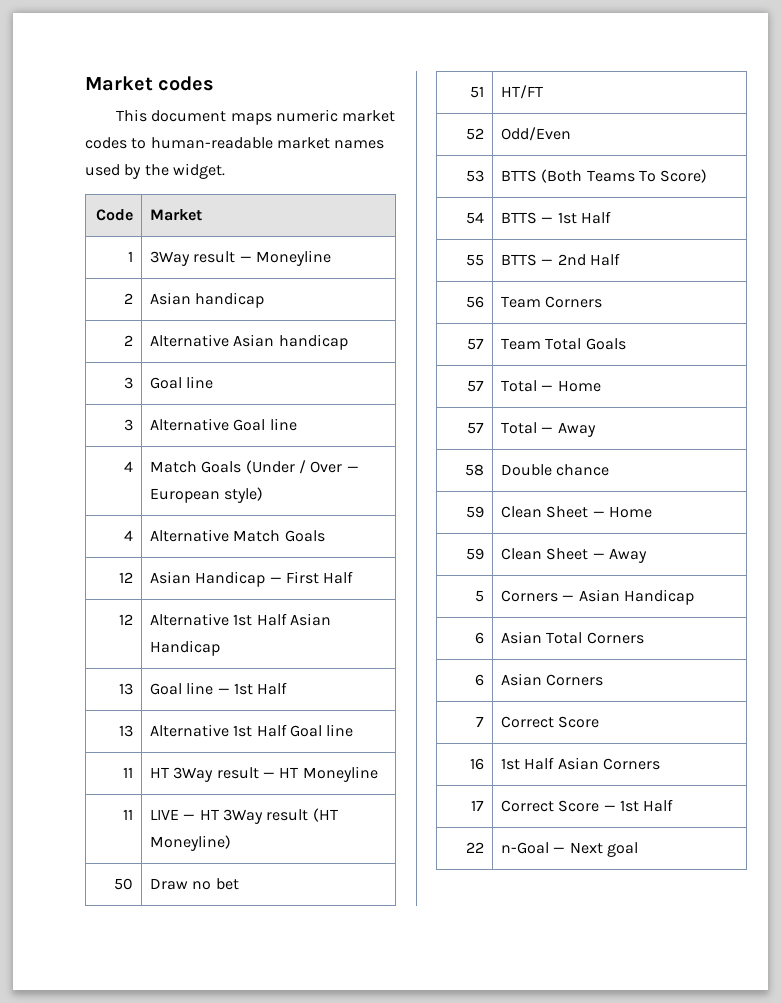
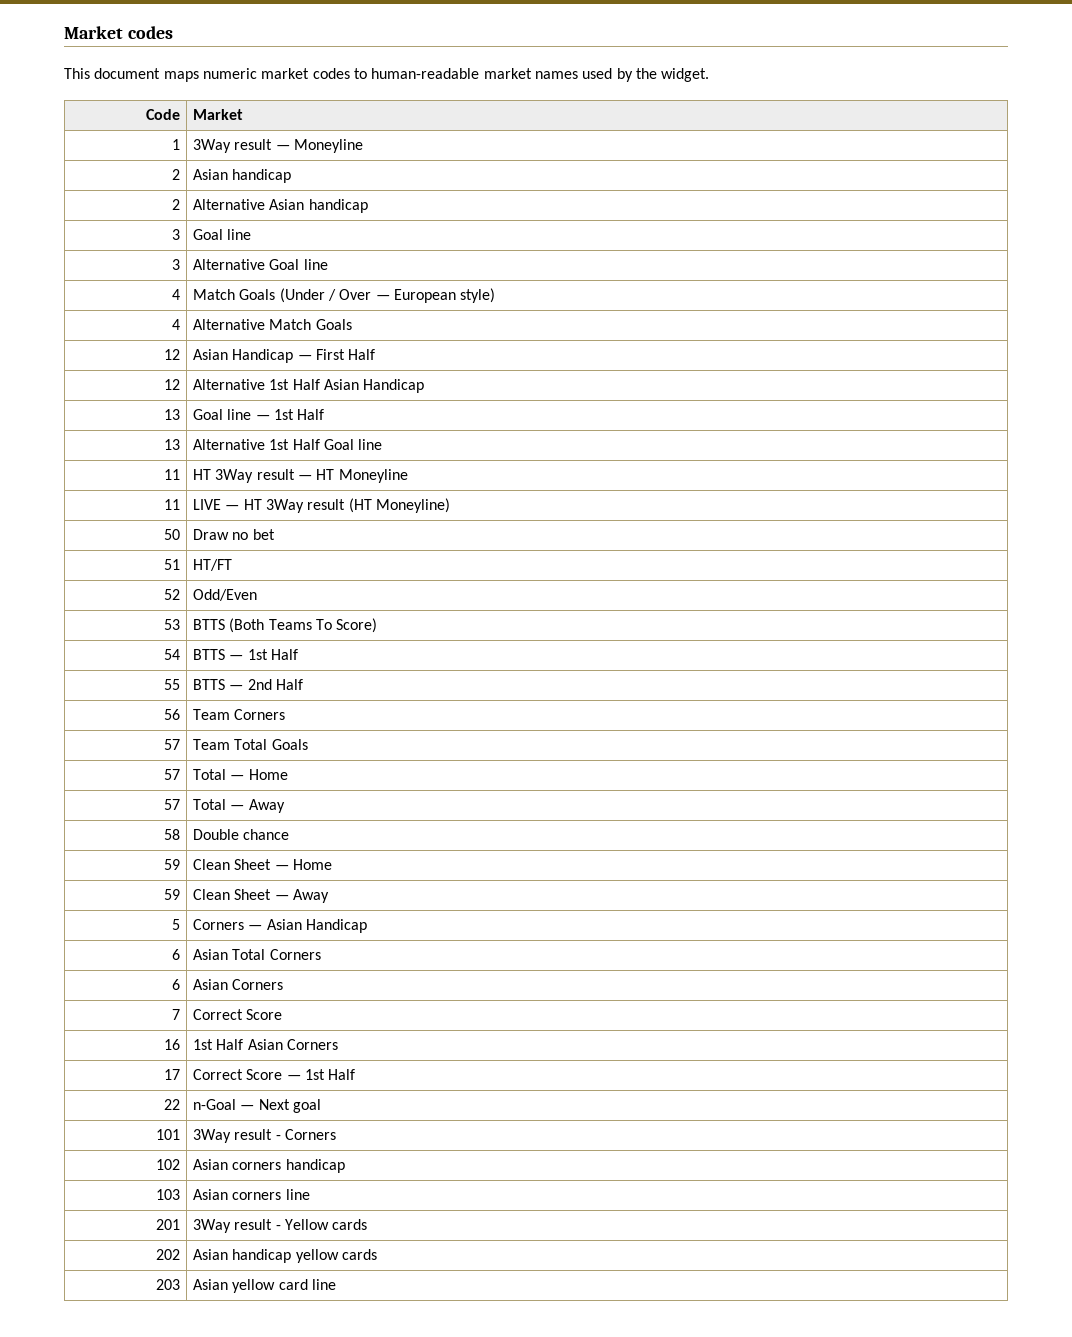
(638, 849) none -> [156,1129,181,1140] [192,1129,336,1143] [156,1159,181,1170] [192,1159,345,1173] [156,1189,181,1200] [192,1189,310,1200] [156,1219,181,1230] [192,1219,368,1233] [156,1249,181,1260] [192,1249,377,1263] [156,1279,181,1290] [192,1279,336,1293] // 101 | 3Way result - Corners // 102 | Asian corners handicap // 103 | Asian corners line // 201 | 3Way result - Yellow cards // 202 | Asian handicap yellow cards // 203 | Asian yellow card line

